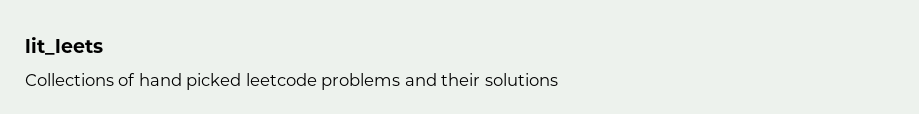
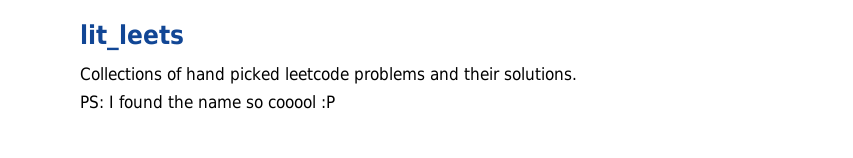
[484,73,558,86] solutions -> [504,67,577,81] [80,95,335,109] solutions. // PS: I found the name so cooool :P

